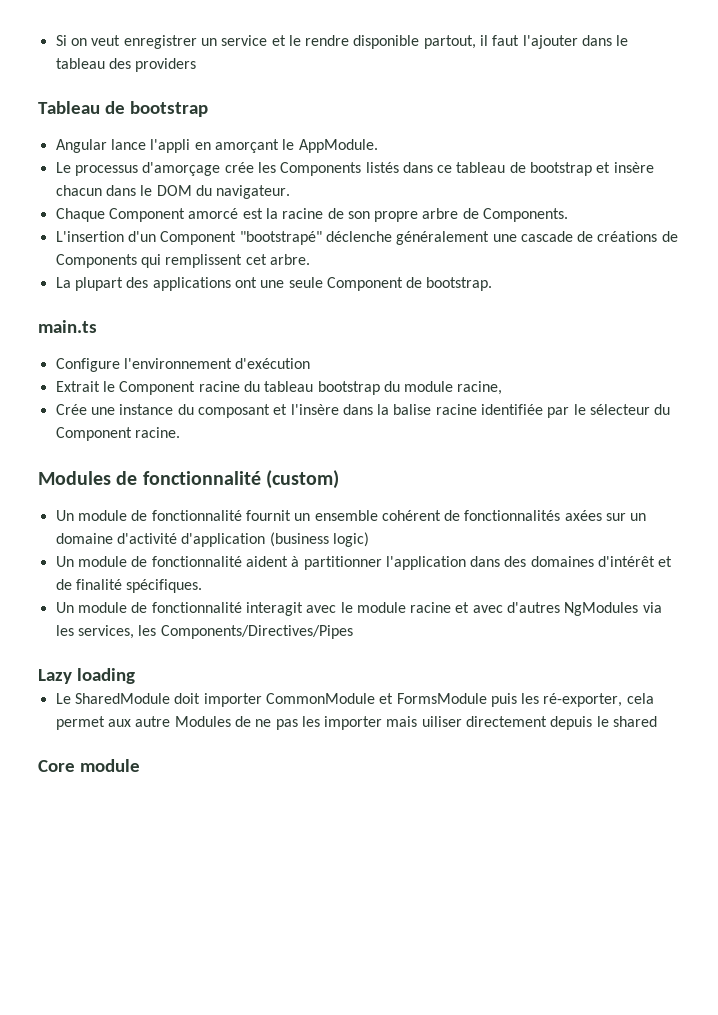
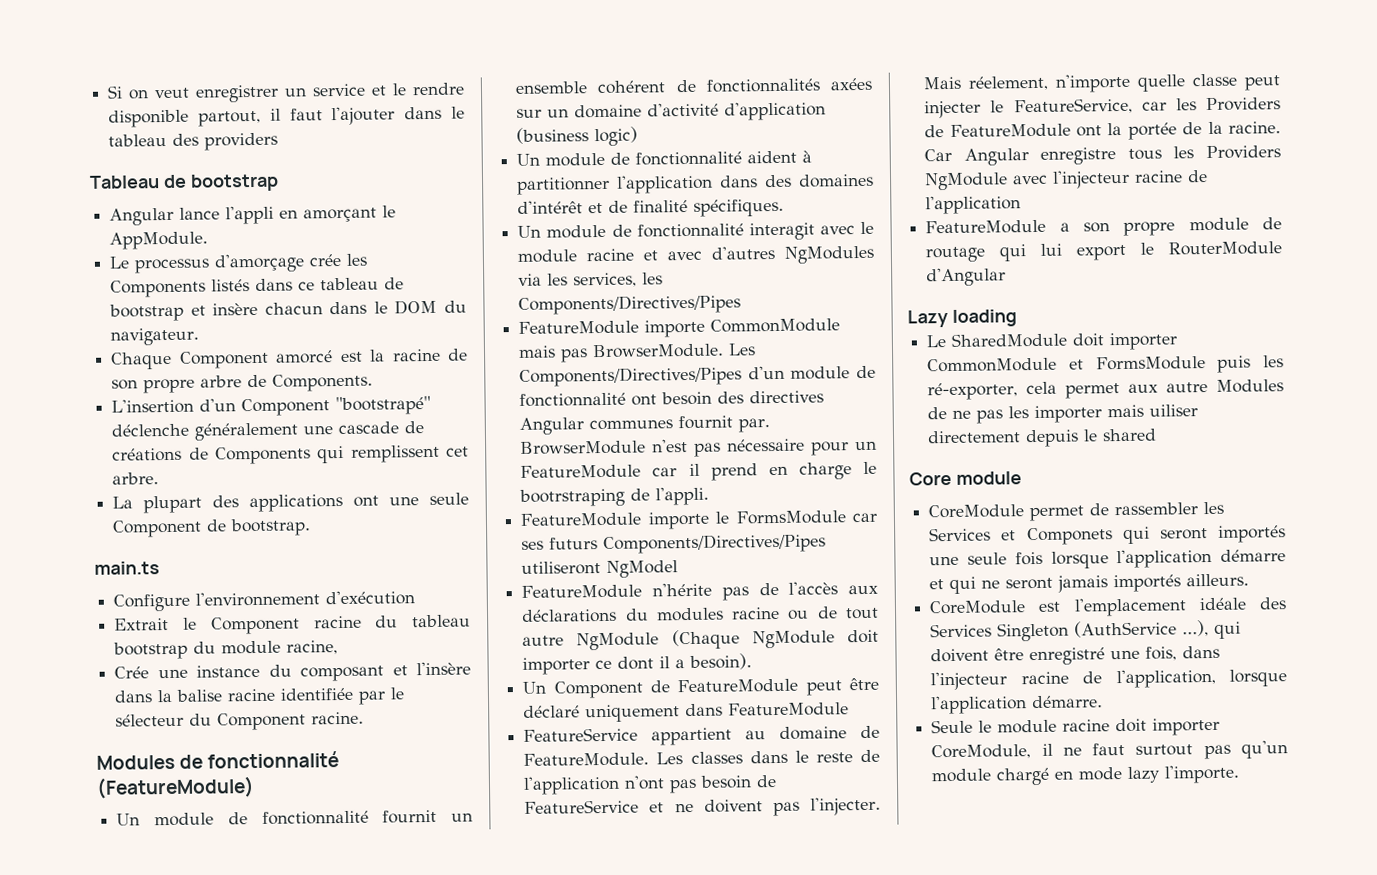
[266,470,340,489] (custom) -> [96,776,255,799] (FeatureModule)
(353, 632) none -> [518,318,841,338] [518,343,757,363] [519,365,876,387] [519,390,825,407] [519,415,771,435] [520,438,877,457] [520,461,877,481] [519,486,710,507] [520,510,877,530] [521,533,827,554] [521,560,679,578] [521,581,878,601] [521,606,879,623] [522,629,879,651] [522,653,753,675] [522,677,879,699] [523,702,850,723] [523,725,880,746] [523,749,880,767] [523,775,778,795] [524,796,882,817] [923,73,1281,93] [924,97,1281,119] [924,121,1281,140] [924,145,1281,166] [924,169,1209,191] [925,195,1022,215] [925,217,1282,236] [925,241,1282,263] [926,267,1007,287] // FeatureModule importe CommonModule mais pas BrowserModule. Les Components/Directives/Pipes d'un module de fonctionnalité ont besoin des directives Angular communes fournit par. BrowserModule n'est pas nécessaire pour un FeatureModule car il prend en charge le bootrstraping de l'appli. // FeatureModule importe le FormsModule car ses futurs Components/Directives/Pipes utiliseront NgModel // FeatureModule n'hérite pas de l'accès aux déclarations du modules racine ou de tout autre NgModule (Chaque NgModule doit importer ce dont il a besoin). // Un Component de FeatureModule peut être déclaré uniquement dans FeatureModule // FeatureService appartient au domaine de FeatureModule. Les classes dans le reste de l'application n'ont pas besoin de FeatureService et ne doivent pas l'injecter. Mais réelement, n'importe quelle classe peut injecter le FeatureService, car les Providers de FeatureModule ont la portée de la racine. Car Angular enregistre tous les Providers NgModule avec l'injecteur racine de l'application // FeatureModule a son propre module de routage qui lui export le RouterModule d'Angular
(140, 765) none -> [928,501,1225,522] [929,525,1286,546] [929,548,1286,569] [929,573,1250,595] [929,597,1287,617] [930,620,1242,642] [930,645,1221,666] [930,668,1287,691] [930,695,1104,715] [931,717,1221,736] [931,740,1288,760] [931,764,1241,786] // CoreModule permet de rassembler les Services et Componets qui seront importés une seule fois lorsque l'application démarre et qui ne seront jamais importés ailleurs. // CoreModule est l'emplacement idéale des Services Singleton (AuthService ...), qui doivent être enregistré une fois, dans l'injecteur racine de l'application, lorsque l'application démarre. // Seule le module racine doit importer CoreModule, il ne faut surtout pas qu'un module chargé en mode lazy l'importe.

